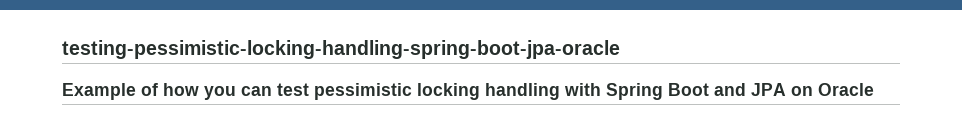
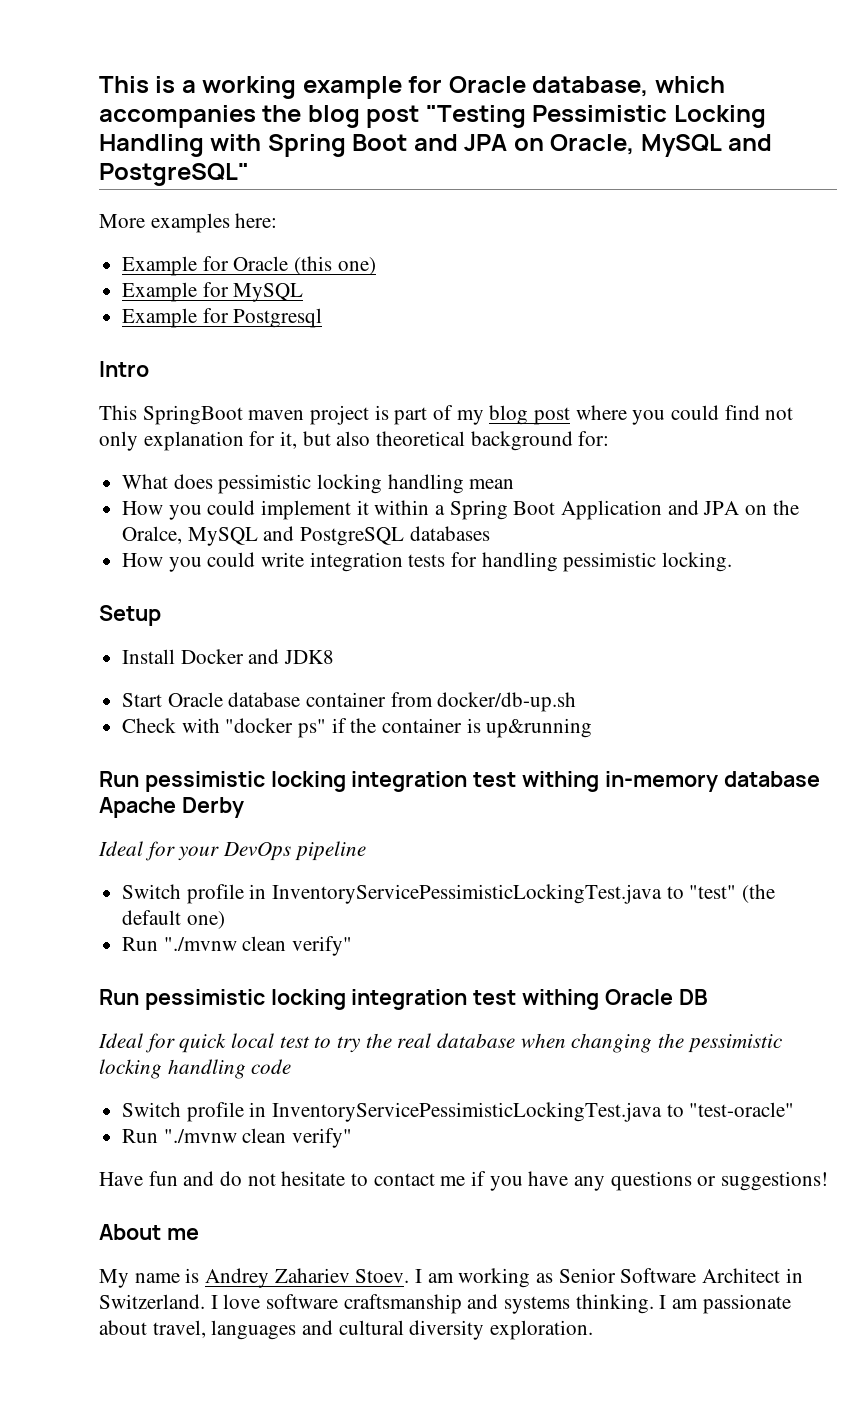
[62,40,620,59] [62,83,560,100] testing-pessimistic-locking-handling-spring-boot-jpa-oracle // Example of how you can test pessimistic locking handling -> [99,76,725,99] [99,105,766,128] [99,134,204,157] This is a working example for Oracle database, which accompanies the blog post "Testing Pessimistic Locking Handling
[818,83,874,96] Oracle -> [550,134,773,157] [99,163,249,186] [99,213,278,233] [122,256,376,276] [122,282,304,302] [122,308,323,328] [99,361,149,377] [99,405,794,425] [99,431,610,451] [122,474,515,494] [122,500,799,520] [122,526,490,546] [122,552,733,572] [99,605,161,626] [122,649,335,664] [122,692,577,712] [122,718,593,738] [99,771,820,792] [99,797,244,818] [98,841,366,861] [122,884,776,904] [122,910,225,929] [122,936,353,956] [99,989,708,1010] [98,1033,782,1053] [99,1059,292,1079] [122,1102,795,1122] [122,1128,353,1148] [99,1171,829,1191] [99,1224,199,1240] [99,1268,803,1288] [99,1294,791,1314] [99,1320,594,1340] Oracle, MySQL and PostgreSQL" // More examples here: // Example for Oracle (this one) // Example for MySQL // Example for Postgresql // Intro // This SpringBoot maven project is part of my blog post where you could find not only explanation for it, but also theoretical background for: // What does pessimistic locking handling mean // How you could implement it within a Spring Boot Application and JPA on the Oralce, MySQL and PostgreSQL databases // How you could write integration tests for handling pessimistic locking. // Setup // Install Docker and JDK8 // Start Oracle database container from docker/db-up.sh // Check with "docker ps" if the container is up&running // Run pessimistic locking integration test withing in-memory database Apache Derby // Ideal for your DevOps pipeline // Switch profile in InventoryServicePessimisticLockingTest.java to "test" (the default one) // Run "./mvnw clean verify" // Run pessimistic locking integration test withing Oracle DB // Ideal for quick local test to try the real database when changing the pessimistic locking handling code // Switch profile in InventoryServicePessimisticLockingTest.java to "test-oracle" // Run "./mvnw clean verify" // Have fun and do not hesitate to contact me if you have any questions or suggestions! // About me // My name is Andrey Zahariev Stoev. I am working as Senior Software Architect in Switzerland. I love software craftsmanship and systems thinking. I am passionate about travel, languages and cultural diversity exploration.

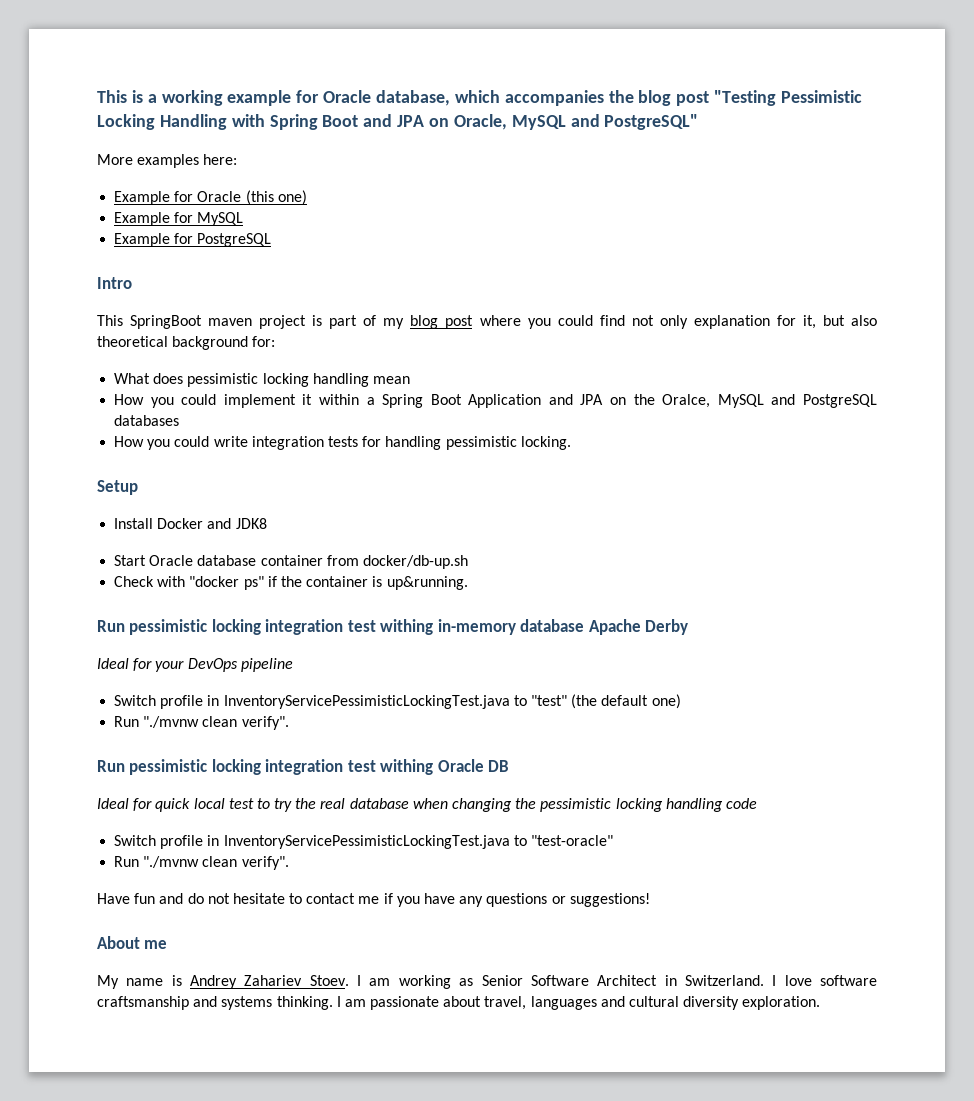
[233,308,323,328] Postgresql -> [197,233,272,247] PostgreSQL
[486,718,593,738] up&running -> [386,576,468,590] up&running.
[292,936,353,956] verify" -> [241,716,289,730] verify".
[292,1128,353,1148] verify" -> [241,856,289,870] verify".

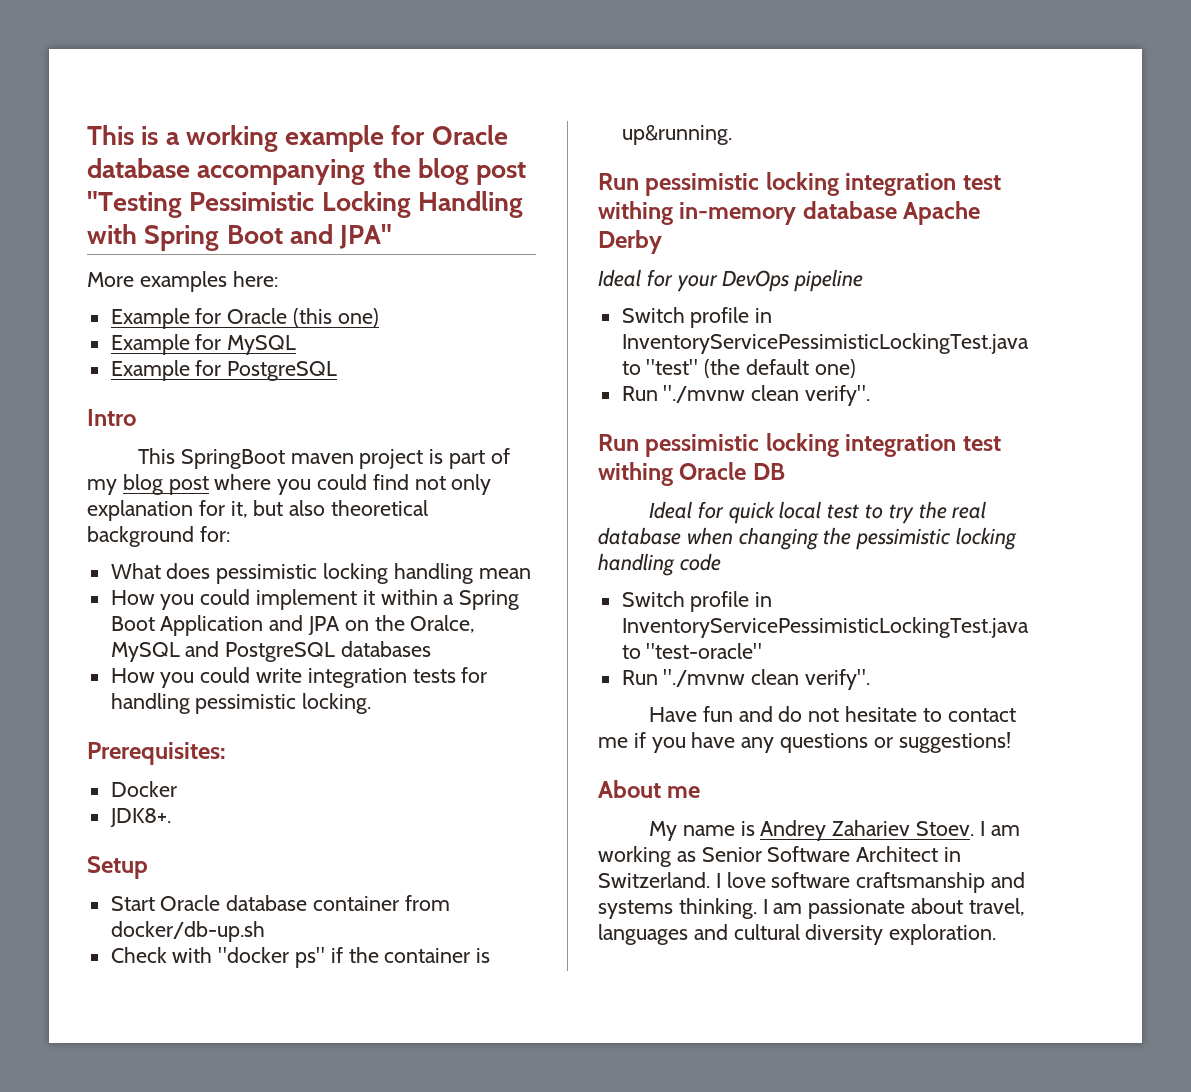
[376,90,604,106] database, which accompanies -> [87,158,366,185] database accompanying
[397,114,699,130] JPA on Oracle, MySQL and PostgreSQL" -> [339,224,393,249] JPA"
[97,480,138,495] [114,518,267,529] Setup // Install Docker and JDK8 -> [87,742,226,765] [110,781,177,797] [109,808,171,827] [87,856,148,879] Prerequisites: // Docker // JDK8+. // Setup

